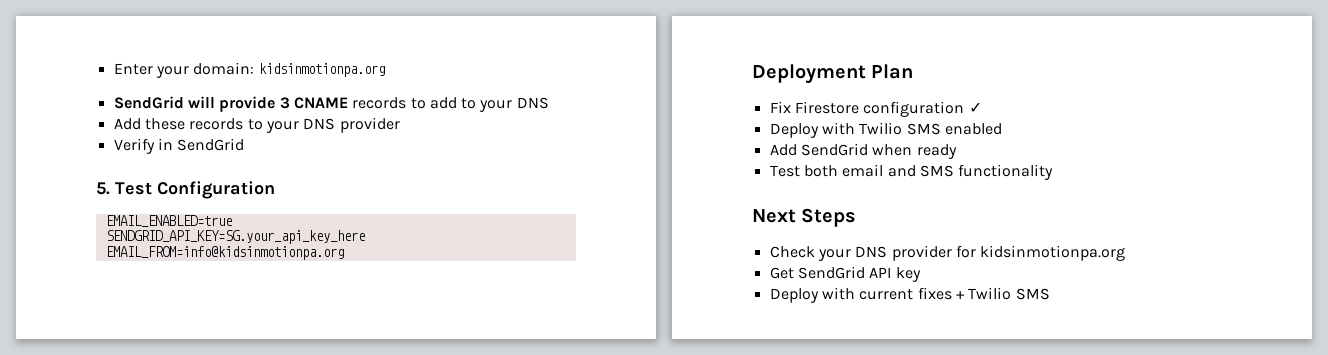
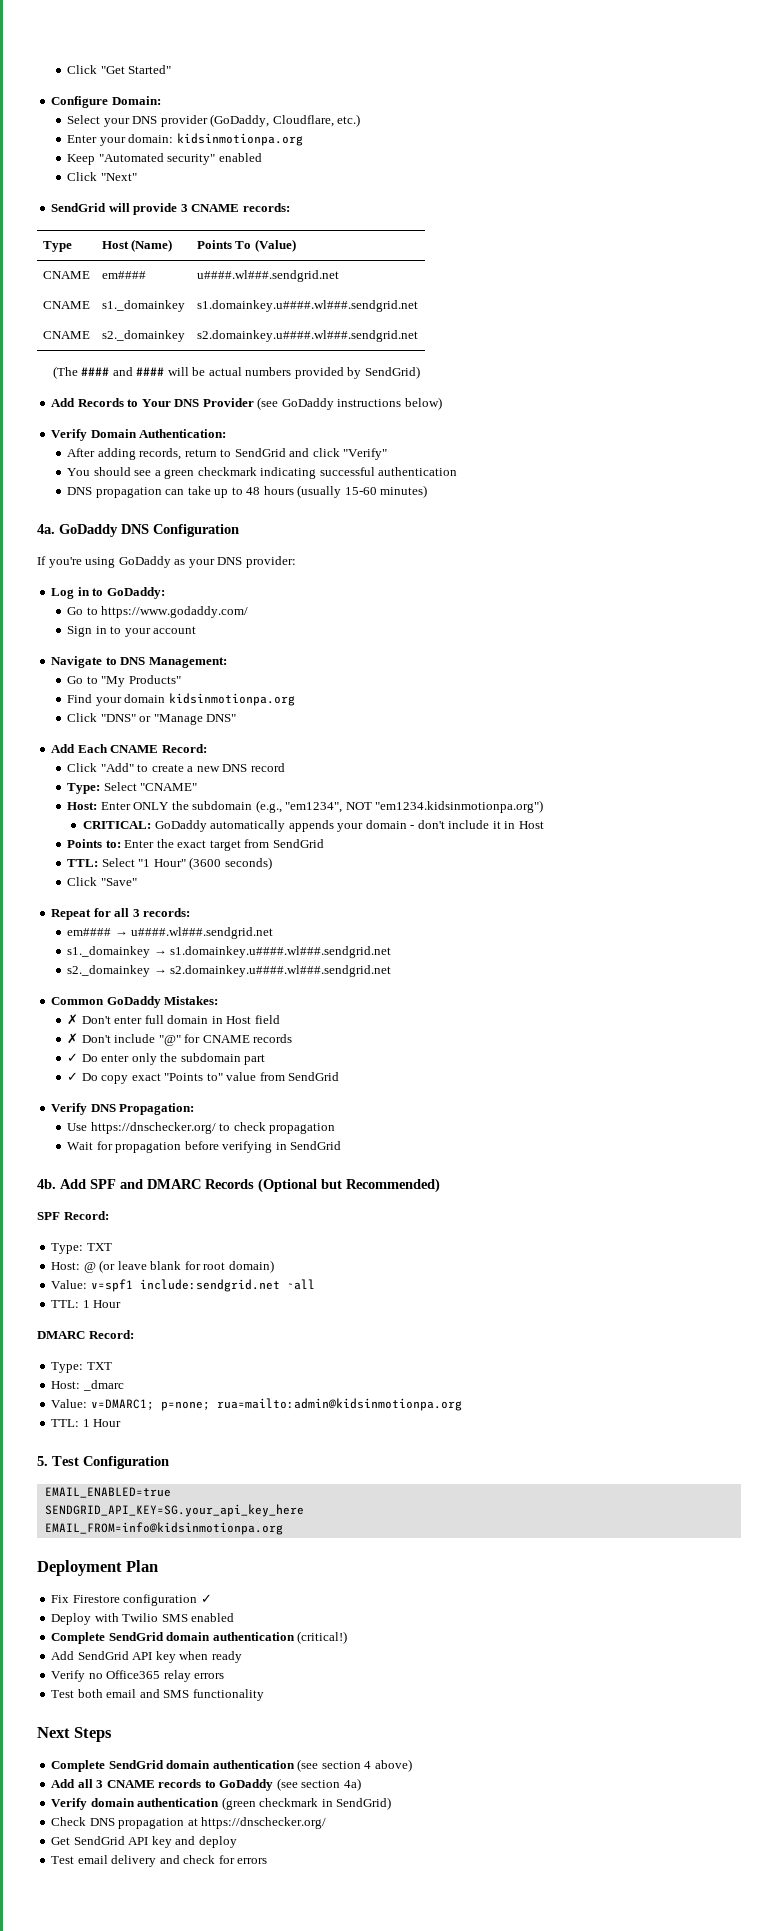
[113,62,385,78] Enter your domain: kidsinmotionpa.org -> [67,65,172,74] [51,96,161,108] [67,114,361,127] [67,133,303,146] [67,153,262,165] [67,172,137,181] Click "Get Started" // Configure Domain: // Select your DNS provider (GoDaddy, Cloudflare, etc.) // Enter your domain: kidsinmotionpa.org // Keep "Automated security" enabled // Click "Next"
[352,97,549,112] [113,117,400,133] [113,138,245,154] records to add to your DNS // Add these records to your DNS provider // Verify in SendGrid -> [242,203,290,212] [42,241,72,252] [101,239,173,252] [196,239,296,252] [42,271,90,279] [101,271,146,279] [196,270,339,282] [42,301,90,309] [101,300,185,312] [196,300,418,312] [42,331,90,339] [101,330,185,342] [196,330,418,342] [52,366,421,379] [51,397,442,410] [51,429,227,441] [67,448,388,460] [67,467,458,479] [67,485,428,498] [37,524,239,537] [37,556,296,568] [51,587,165,599] [67,606,249,618] [67,626,197,637] [51,656,227,668] [67,675,181,687] [67,693,295,706] [67,713,237,725] [51,744,207,753] [67,763,285,772] [67,782,198,794] [67,800,544,813] [83,820,544,832] [67,839,324,851] [67,857,272,870] [67,877,137,886] [51,908,191,920] [67,927,274,939] [67,946,392,958] [67,965,392,977] [51,996,219,1008] [67,1014,280,1025] [67,1033,293,1046] [67,1053,266,1065] [67,1072,340,1084] [51,1103,195,1115] [67,1122,336,1134] [67,1141,342,1153] [37,1178,440,1193] [37,1211,109,1220] [51,1243,112,1254] [51,1260,274,1273] [51,1279,315,1292] [51,1300,122,1308] [37,1330,134,1339] [51,1362,112,1373] [51,1380,124,1391] [51,1398,462,1411] [51,1419,122,1427] records: // Type | Host (Name) | Points To (Value) // CNAME | em#### | u####.wl###.sendgrid.net // CNAME | s1._domainkey | s1.domainkey.u####.wl###.sendgrid.net // CNAME | s2._domainkey | s2.domainkey.u####.wl###.sendgrid.net // (The #### and #### will be actual numbers provided by SendGrid) // Add Records to Your DNS Provider (see GoDaddy instructions below) // Verify Domain Authentication: // After adding records, return to SendGrid and click "Verify" // You should see a green checkmark indicating successful authentication // DNS propagation can take up to 48 hours (usually 15-60 minutes) // 4a. GoDaddy DNS Configuration // If you're using GoDaddy as your DNS provider: // Log in to GoDaddy: // Go to https://www.godaddy.com/ // Sign in to your account // Navigate to DNS Management: // Go to "My Products" // Find your domain kidsinmotionpa.org // Click "DNS" or "Manage DNS" // Add Each CNAME Record: // Click "Add" to create a new DNS record // Type: Select "CNAME" // Host: Enter ONLY the subdomain (e.g., "em1234", NOT "em1234.kidsinmotionpa.org") // CRITICAL: GoDaddy automatically appends your domain - don't include it in Host // Points to: Enter the exact target from SendGrid // TTL: Select "1 Hour" (3600 seconds) // Click "Save" // Repeat for all 3 records: // em#### → u####.wl###.sendgrid.net // s1._domainkey → s1.domainkey.u####.wl###.sendgrid.net // s2._domainkey → s2.domainkey.u####.wl###.sendgrid.net // Common GoDaddy Mistakes: // ✗ Don't enter full domain in Host field // ✗ Don't include "@" for CNAME records // ✓ Do enter only the subdomain part // ✓ Do copy exact "Points to" value from SendGrid // Verify DNS Propagation: // Use https://dnschecker.org/ to check propagation // Wait for propagation before verifying in SendGrid // 4b. Add SPF and DMARC Records (Optional but Recommended) // SPF Record: // Type: TXT // Host: @ (or leave blank for root domain) // Value: v=spf1 include:sendgrid.net ~all // TTL: 1 Hour // DMARC Record: // Type: TXT // Host: _dmarc // Value: v=DMARC1; p=none; rua=mailto:admin@kidsinmotionpa.org // TTL: 1 Hour
(1002, 129) none -> [51,1631,348,1644] // Complete SendGrid domain authentication (critical!)
(868, 149) none -> [132,1651,176,1663] API key
(957, 151) none -> [51,1670,225,1682] // Verify no Office365 relay errors
[769,245,1126,261] [769,266,921,282] [769,287,1050,303] Check your DNS provider for kidsinmotionpa.org // Get SendGrid API key // Deploy with current fixes + Twilio SMS -> [51,1759,412,1772] [51,1778,361,1791] [51,1797,392,1810] [51,1817,327,1829] [51,1836,237,1848] [51,1855,268,1867] Complete SendGrid domain authentication (see section 4 above) // Add all 3 CNAME records to GoDaddy (see section 4a) // Verify domain authentication (green checkmark in SendGrid) // Check DNS propagation at https://dnschecker.org/ // Get SendGrid API key and deploy // Test email delivery and check for errors

